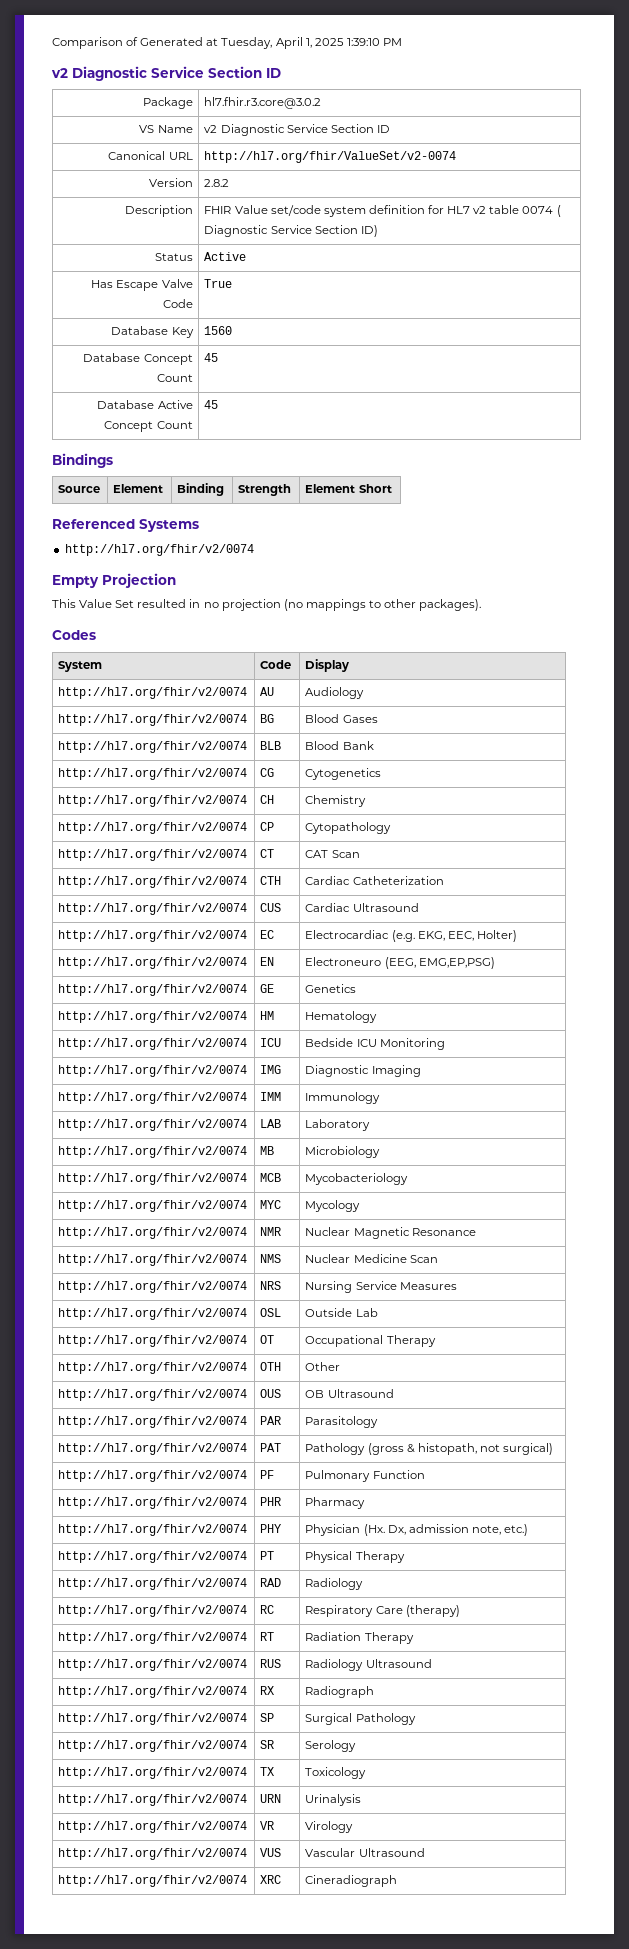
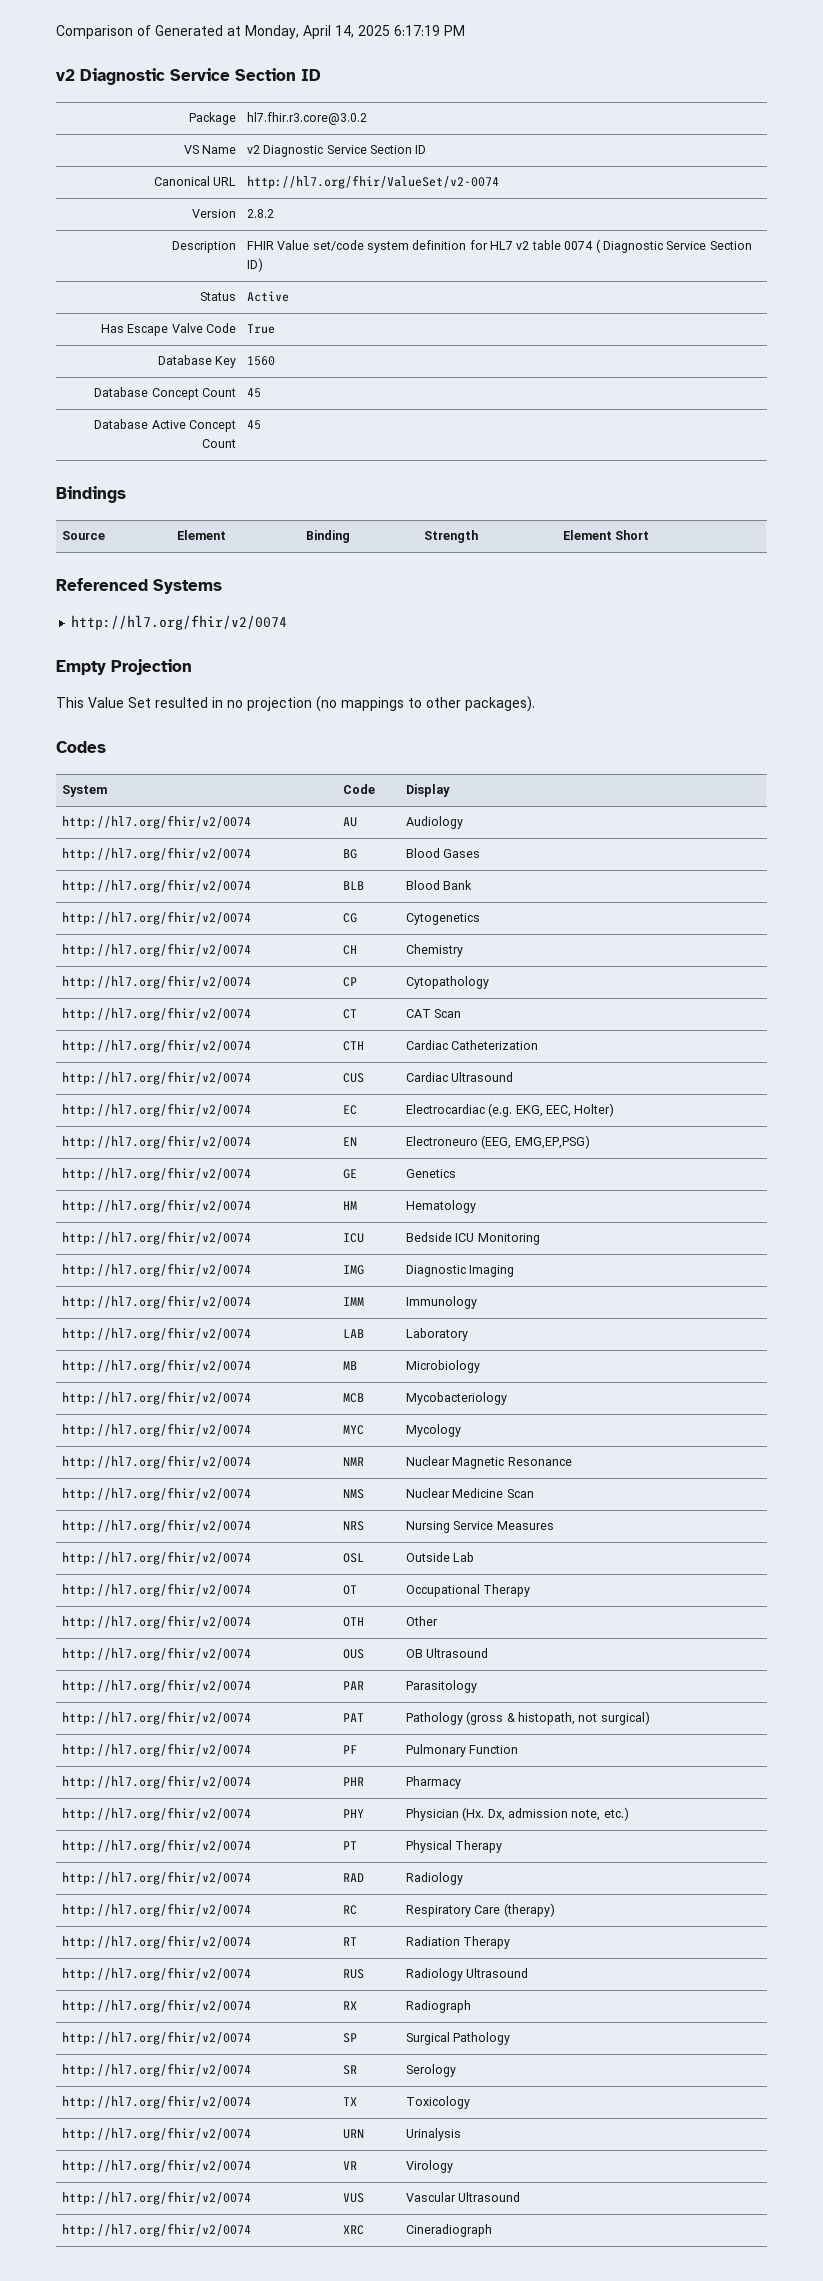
[221,37,380,49] Tuesday, April 1, 2025 1:39:10 -> [245,25,440,39] Monday, April 14, 2025 6:17:19

